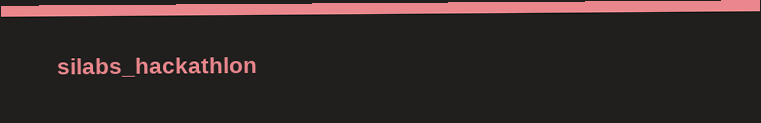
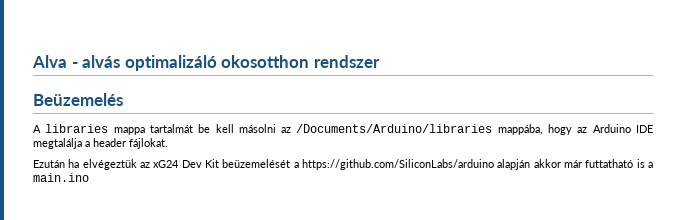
[56,56,258,78] silabs_hackathlon -> [32,55,380,71] [33,93,123,106] [33,124,653,135] [33,138,168,149] [33,159,654,170] [33,173,89,182] Alva - alvás optimalizáló okosotthon rendszer // Beüzemelés // A libraries mappa tartalmát be kell másolni az /Documents/Arduino/libraries mappába, hogy az Arduino IDE megtalálja a header fájlokat. // Ezután ha elvégeztük az xG24 Dev Kit beüzemelését a https://github.com/SiliconLabs/arduino alapján akkor már futtatható is a main.ino

